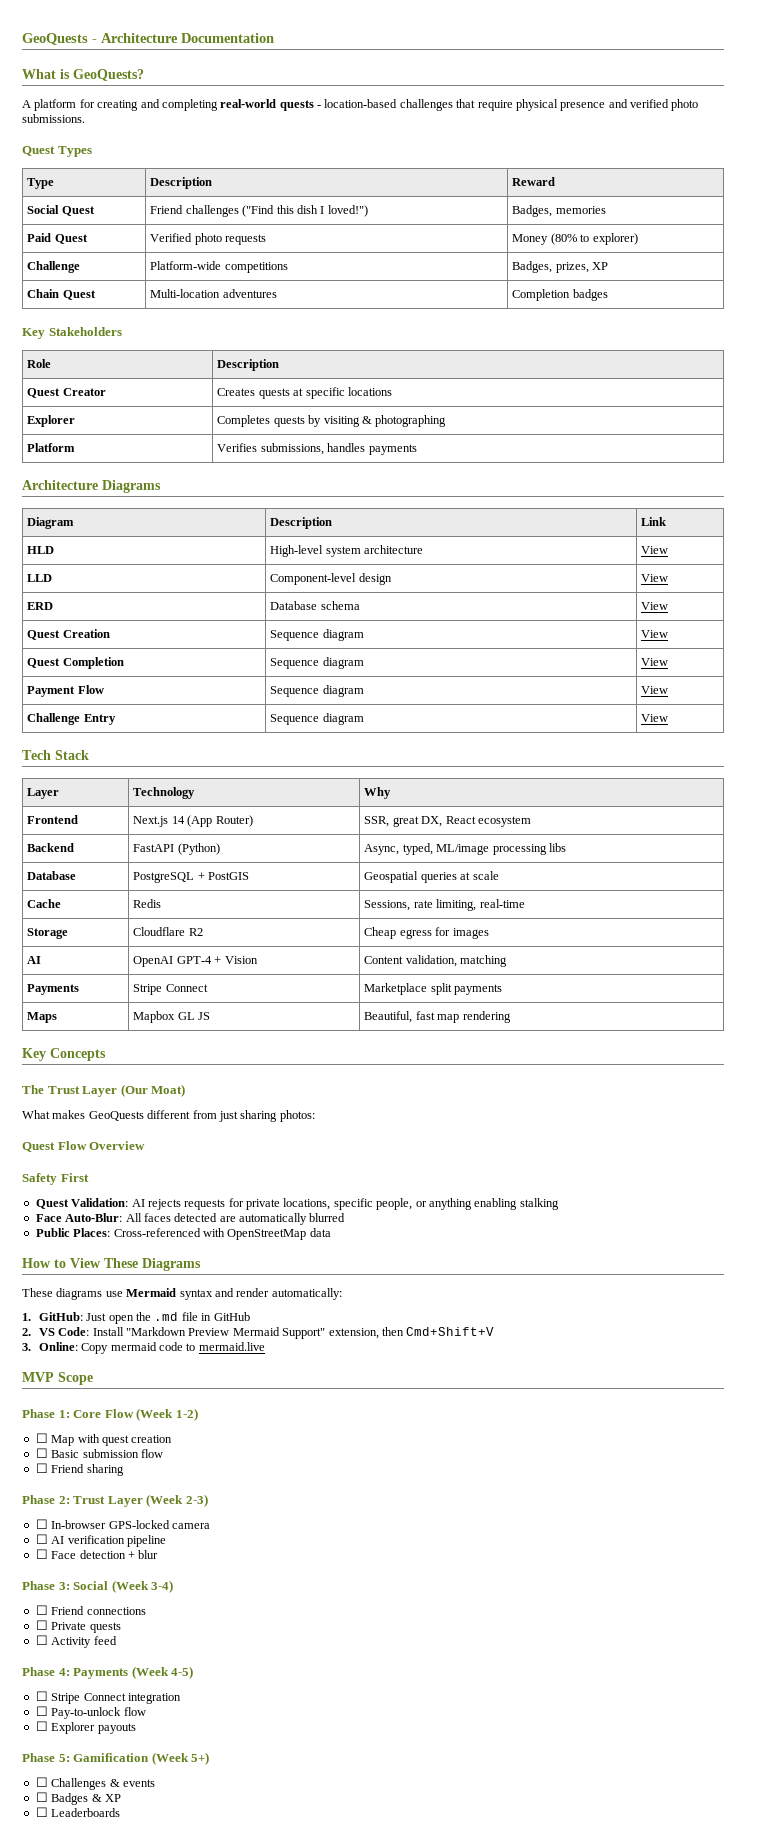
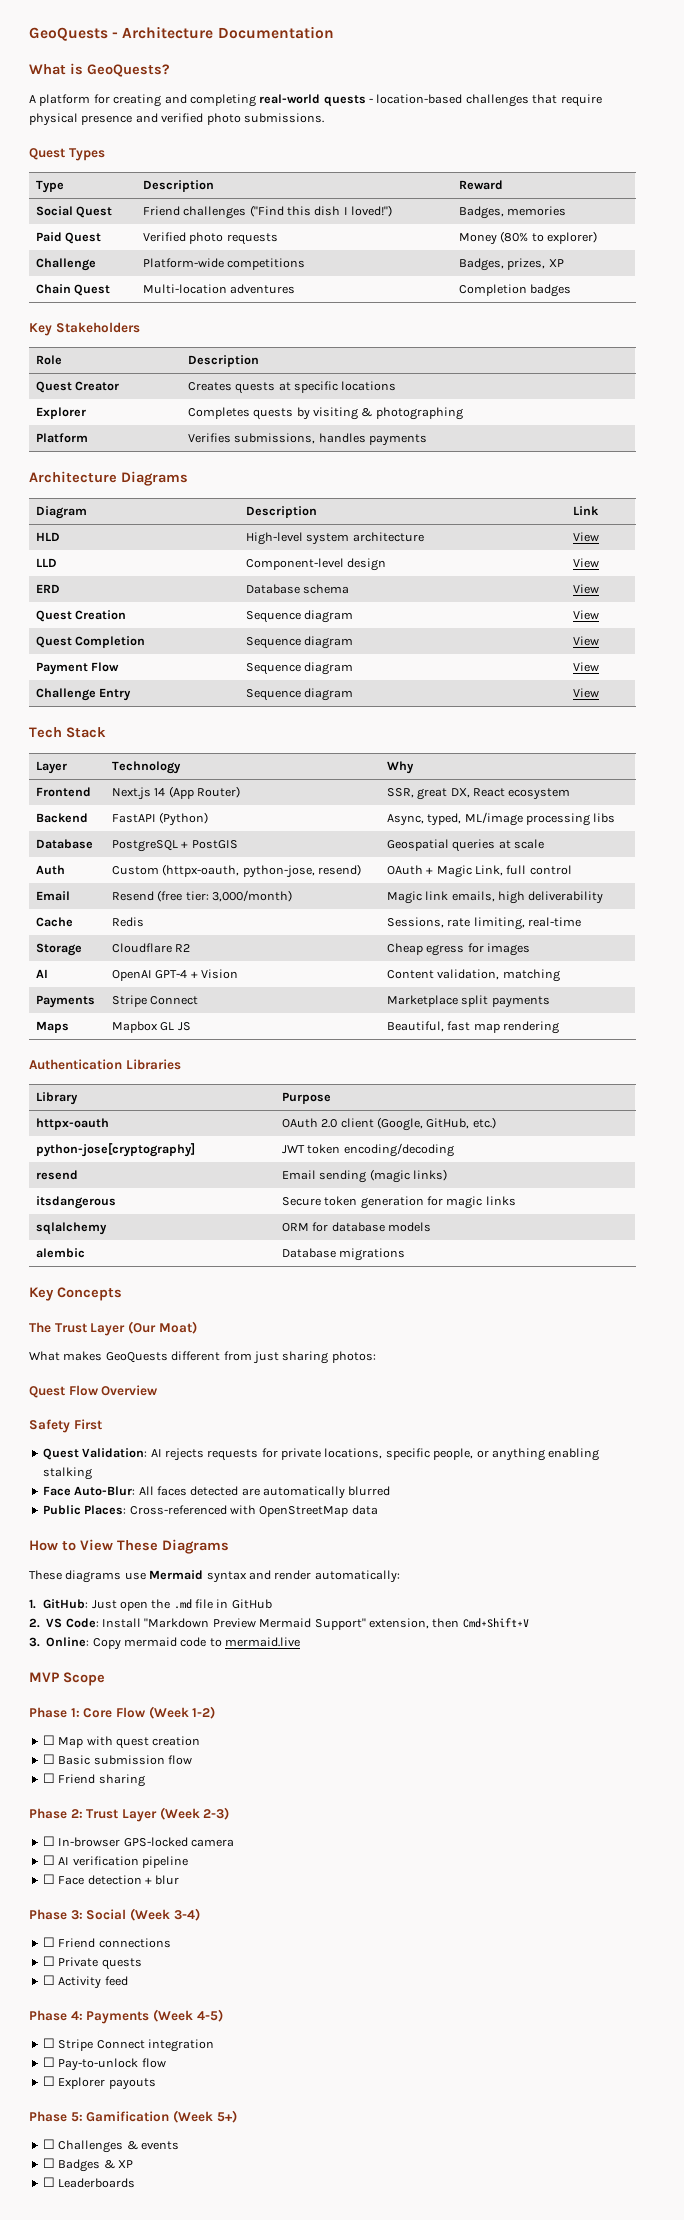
(499, 875) none -> [35,865,65,875] [111,864,362,878] [386,865,572,878] [35,891,70,901] [111,890,293,902] [386,891,604,904] // Auth | Custom (httpx-oauth, python-jose, resend) | OAuth + Magic Link, full control // Email | Resend (free tier: 3,000/month) | Magic link emails, high deliverability
(511, 1017) none -> [29,1059,181,1070] [35,1092,78,1105] [281,1092,331,1104] [35,1118,109,1130] [281,1117,496,1131] [35,1143,195,1157] [281,1143,454,1157] [35,1170,78,1180] [281,1169,448,1183] [35,1196,116,1209] [281,1196,516,1209] [35,1222,107,1235] [281,1222,432,1232] [35,1248,85,1258] [281,1248,406,1261] // Authentication Libraries // Library | Purpose // httpx-oauth | OAuth 2.0 client (Google, GitHub, etc.) // python-jose[cryptography] | JWT token encoding/decoding // resend | Email sending (magic links) // itsdangerous | Secure token generation for magic links // sqlalchemy | ORM for database models // alembic | Database migrations

